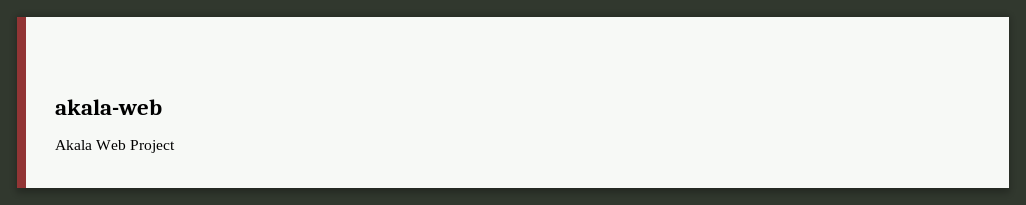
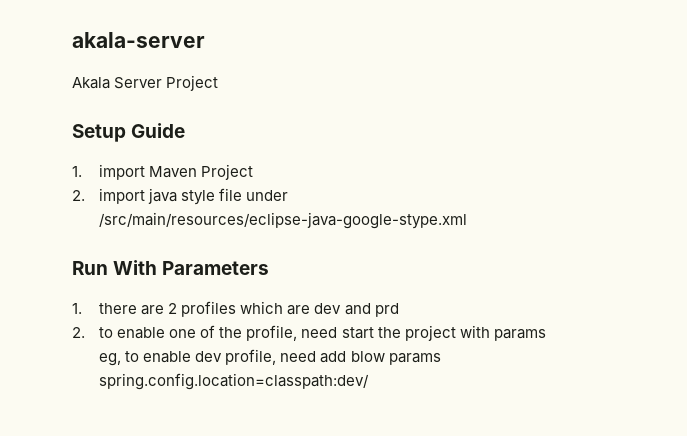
[55,99,162,115] akala-web -> [72,32,205,48] akala-server
[96,140,176,153] Web Project -> [114,75,219,91] [72,123,186,142] [72,164,254,180] [72,188,289,205] [99,212,468,229] [72,260,270,275] [72,301,399,317] [72,325,546,341] [99,349,441,366] [99,373,370,390] Server Project // Setup Guide // 1. import Maven Project // 2. import java style file under /src/main/resources/eclipse-java-google-stype.xml // Run With Parameters // 1. there are 2 profiles which are dev and prd // 2. to enable one of the profile, need start the project with params // eg, to enable dev profile, need add blow params spring.config.location=classpath:dev/

